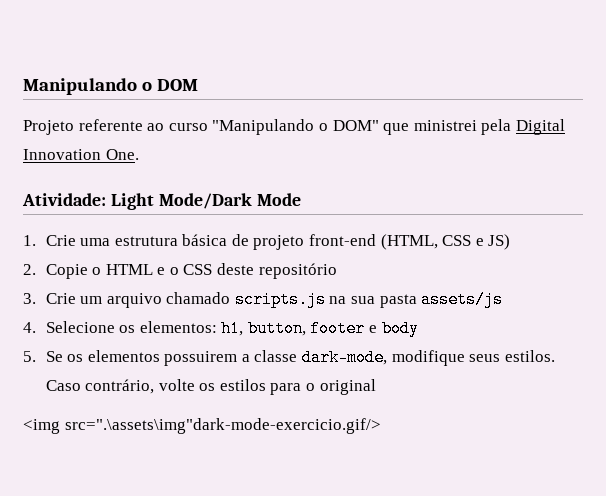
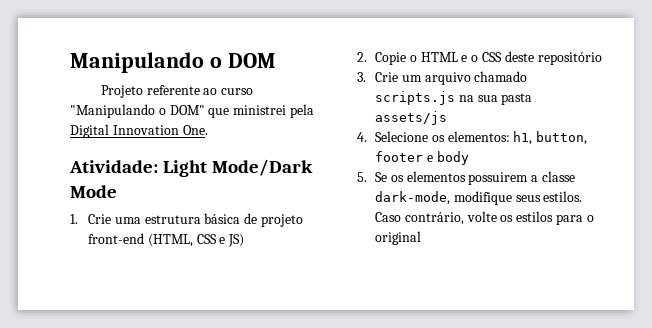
[23,418,381,434] // <img src=".\assets\img"dark-mode-exercicio.gif/> -> (422, 238) none

